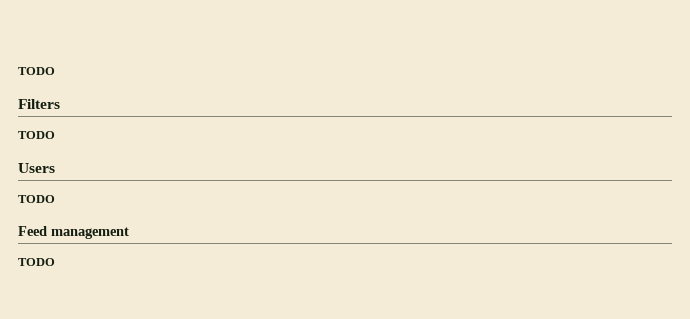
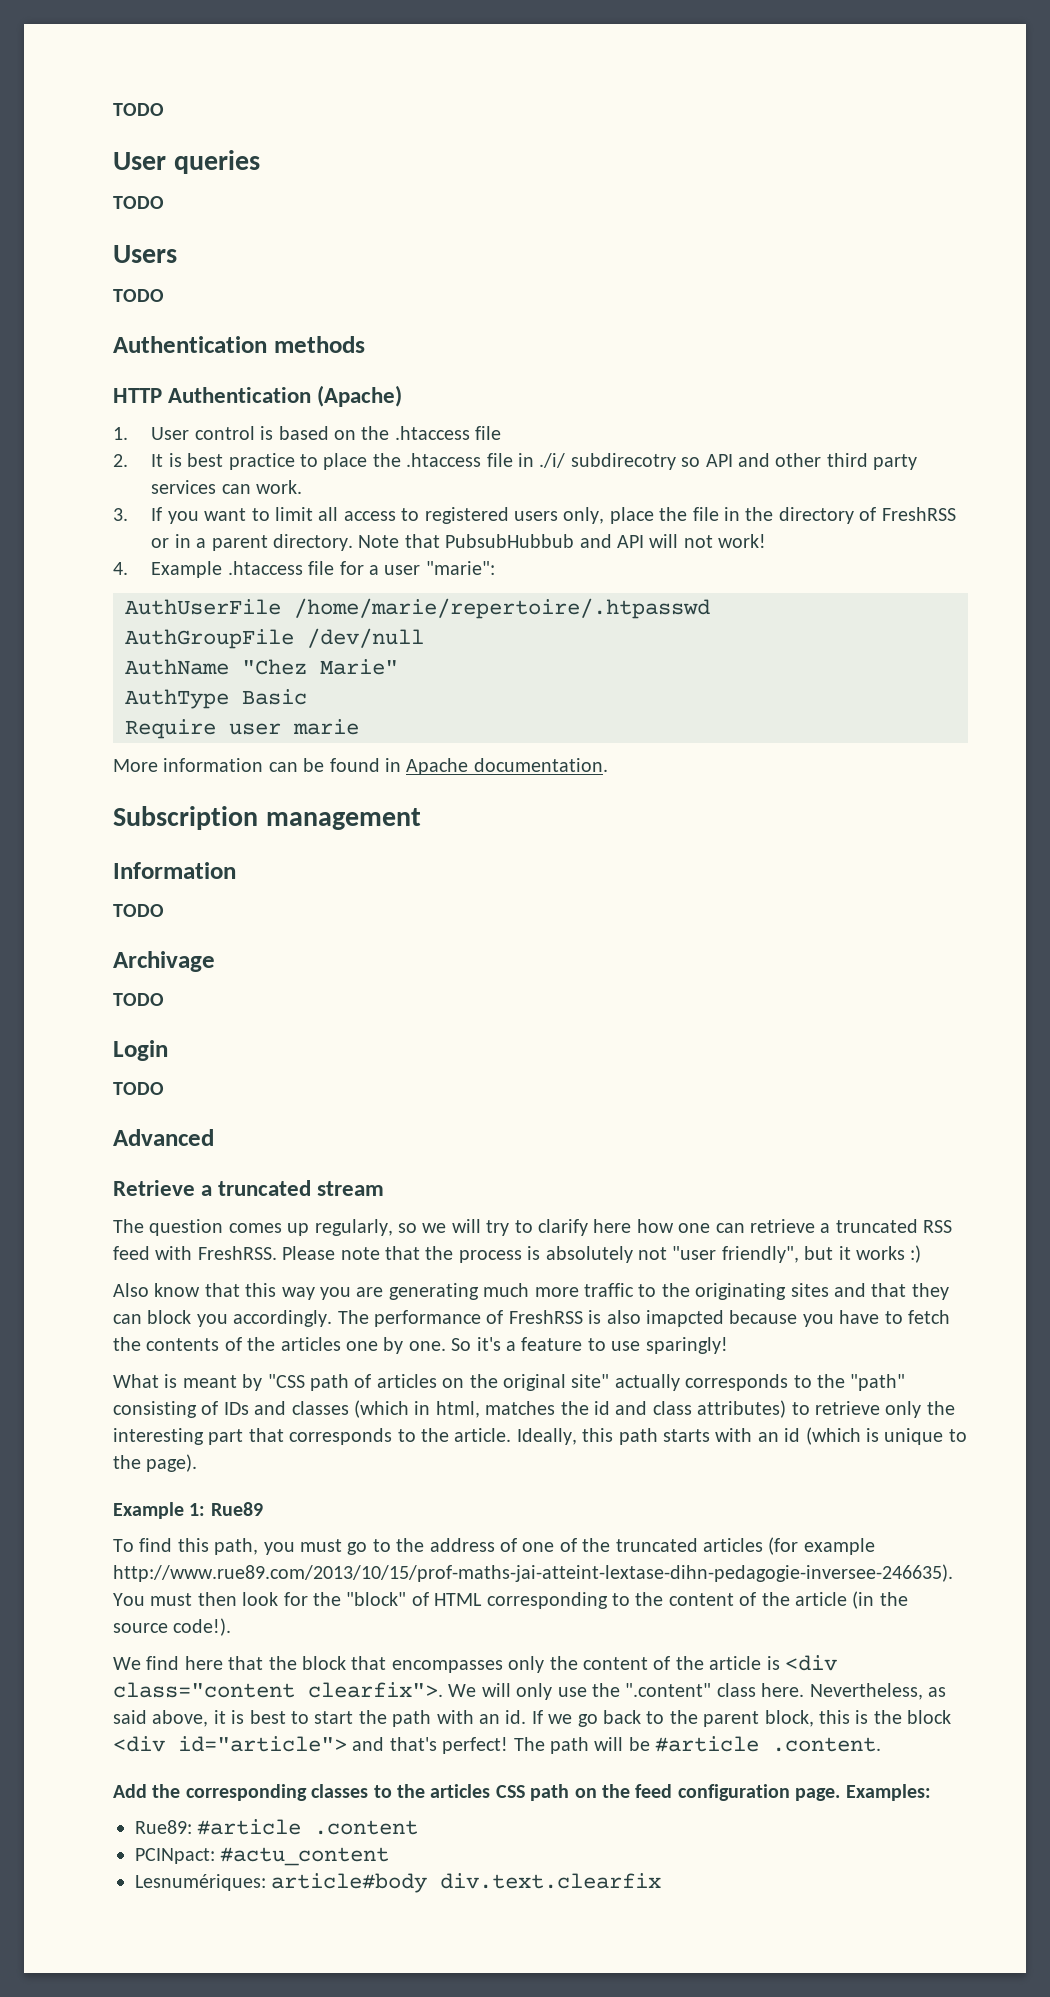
[18,67,55,75] [18,99,60,109] TODO // Filters -> [113,103,164,116] [113,150,260,174] TODO // User queries
[18,226,47,236] Feed -> [113,336,365,353] [113,385,403,407] [113,426,502,440] [113,453,918,470] [151,480,303,494] [113,507,956,524] [151,534,767,551] [113,561,495,578] [125,598,710,619] [125,628,424,649] [125,659,398,675] [125,689,307,709] [125,719,359,739] [113,758,608,775] [113,806,258,830] Authentication methods // HTTP Authentication (Apache) // 1. User control is based on the .htaccess file // 2. It is best practice to place the .htaccess file in ./i/ subdirecotry so API and other third party services can work. // 3. If you want to limit all access to registered users only, place the file in the directory of FreshRSS or in a parent directory. Note that PubsubHubbub and API will not work! // 4. Example .htaccess file for a user "marie": // AuthUserFile /home/marie/repertoire/.htpasswd // AuthGroupFile /dev/null // AuthName "Chez Marie" // AuthType Basic // Require user marie // More information can be found in Apache documentation. // Subscription
[18,258,55,266] // TODO -> [113,862,236,879] [113,904,164,917] [113,951,215,972] [113,993,164,1006] [113,1040,168,1061] [113,1082,164,1095] [113,1129,214,1146] [113,1180,385,1196] [113,1219,953,1236] [113,1245,922,1263] [113,1283,949,1300] [113,1310,950,1327] [113,1337,728,1354] [113,1374,906,1391] [113,1400,955,1418] [113,1427,967,1445] [113,1454,198,1472] [113,1502,263,1519] [113,1537,875,1555] [113,1564,953,1582] [113,1591,908,1609] [113,1618,232,1636] [113,1655,837,1673] [113,1682,946,1700] [113,1710,952,1727] [113,1736,882,1754] [113,1784,931,1801] [135,1819,419,1835] [135,1847,390,1866] [135,1873,662,1893] // Information // TODO // Archivage // TODO // Login // TODO // Advanced // Retrieve a truncated stream // The question comes up regularly, so we will try to clarify here how one can retrieve a truncated RSS feed with FreshRSS. Please note that the process is absolutely not "user friendly", but it works :) // Also know that this way you are generating much more traffic to the originating sites and that they can block you accordingly. The performance of FreshRSS is also imapcted because you have to fetch the contents of the articles one by one. So it's a feature to use sparingly! // What is meant by "CSS path of articles on the original site" actually corresponds to the "path" consisting of IDs and classes (which in html, matches the id and class attributes) to retrieve only the interesting part that corresponds to the article. Ideally, this path starts with an id (which is unique to the page). // Example 1: Rue89 // To find this path, you must go to the address of one of the truncated articles (for example http://www.rue89.com/2013/10/15/prof-maths-jai-atteint-lextase-dihn-pedagogie-inversee-246635). You must then look for the "block" of HTML corresponding to the content of the article (in the source code!). // We find here that the block that encompasses only the content of the article is <div class="content clearfix">. We will only use the ".content" class here. Nevertheless, as said above, it is best to start the path with an id. If we go back to the parent block, this is the block <div id="article"> and that's perfect! The path will be #article .content. // Add the corresponding classes to the articles CSS path on the feed configuration page. Examples: // Rue89: #article .content // PCINpact: #actu_content // Lesnumériques: article#body div.text.clearfix

